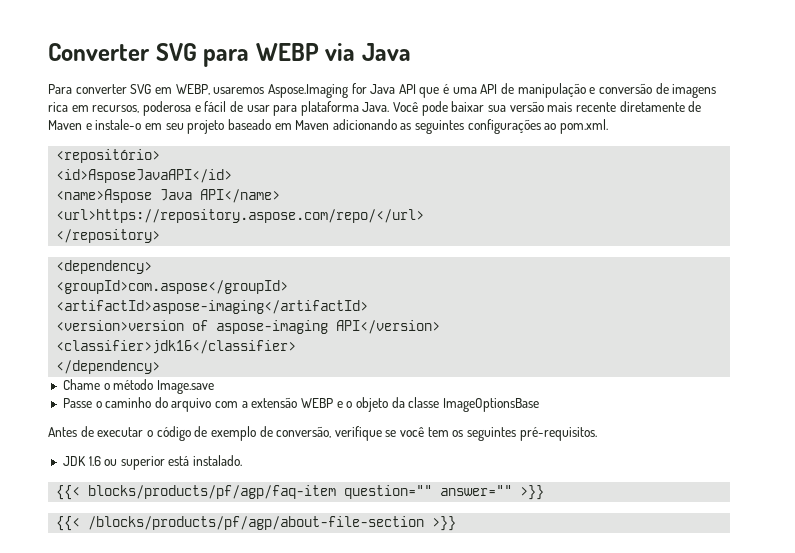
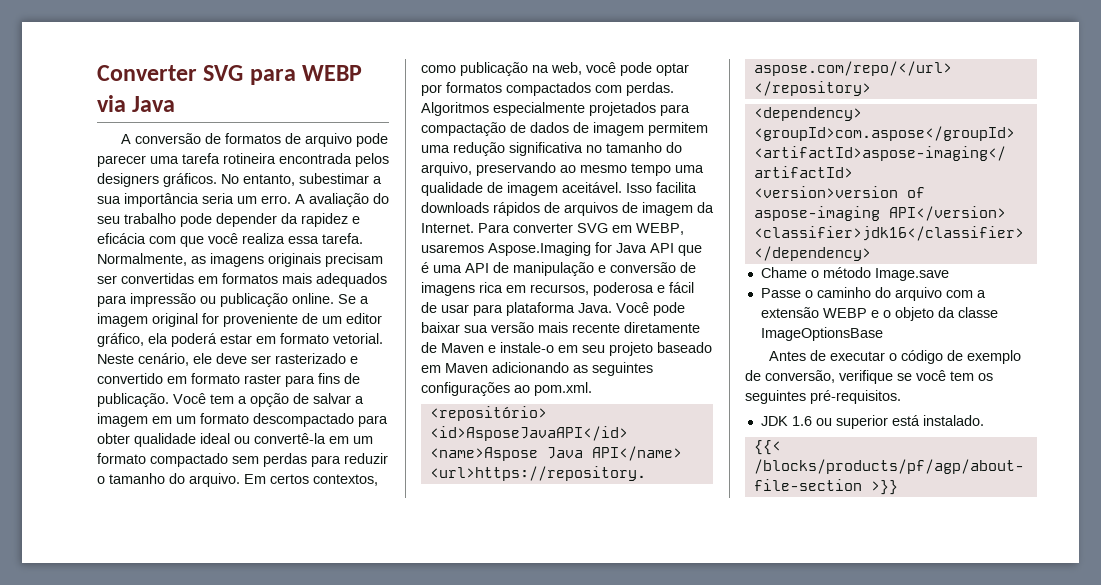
(412, 52) none -> [120,133,388,147] [97,153,389,167] [97,173,382,187] [97,193,389,207] [97,213,360,227] [97,233,363,247] [97,253,383,267] [97,273,387,287] [97,293,369,307] [97,313,382,327] [97,333,383,347] [97,353,358,366] [97,373,360,387] [97,393,364,407] [97,413,388,427] [97,433,373,447] [97,453,388,467] [97,473,378,487] [421,62,689,76] [421,82,674,96] [421,102,690,116] [421,122,708,136] [421,142,682,156] [421,162,704,176] [421,182,697,196] [421,202,714,216] [421,223,474,233] A conversão de formatos de arquivo pode parecer uma tarefa rotineira encontrada pelos designers gráficos. No entanto, subestimar a sua importância seria um erro. A avaliação do seu trabalho pode depender da rapidez e eficácia com que você realiza essa tarefa. Normalmente, as imagens originais precisam ser convertidas em formatos mais adequados para impressão ou publicação online. Se a imagem original for proveniente de um editor gráfico, ela poderá estar em formato vetorial. Neste cenário, ele deve ser rasterizado e convertido em formato raster para fins de publicação. Você tem a opção de salvar a imagem em um formato descompactado para obter qualidade ideal ou convertê-la em um formato compactado sem perdas para reduzir o tamanho do arquivo. Em certos contextos, como publicação na web, você pode optar por formatos compactados com perdas. Algoritmos especialmente projetados para compactação de dados de imagem permitem uma redução significativa no tamanho do arquivo, preservando ao mesmo tempo uma qualidade de imagem aceitável. Isso facilita downloads rápidos de arquivos de imagem da Internet.
[56,485,545,500] // {{< blocks/products/pf/agp/faq-item question="" answer="" >}} -> (984, 420) none

